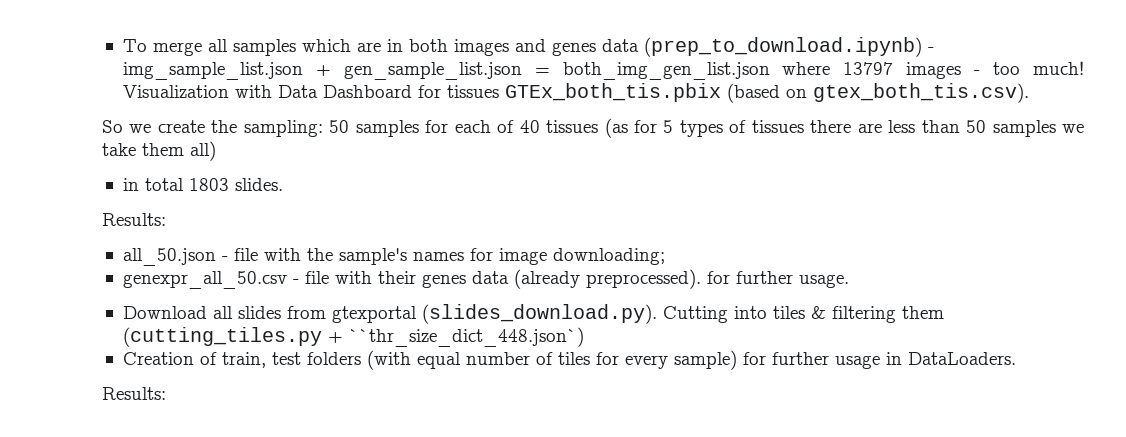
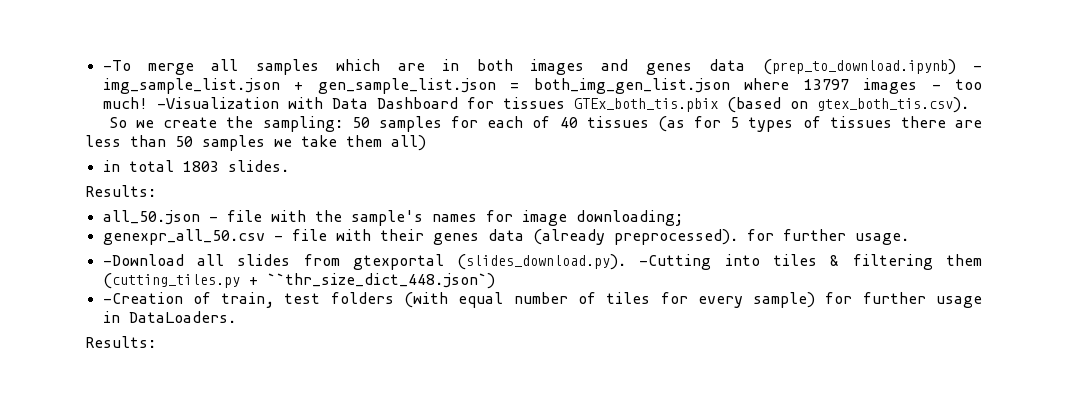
[122,39,147,52] To -> [102,60,131,71] -To
[122,85,229,98] Visualization -> [156,97,279,109] -Visualization
[122,306,207,319] Download -> [102,254,184,266] -Download
[662,306,728,323] Cutting -> [639,254,712,270] -Cutting
[122,352,194,365] Creation -> [102,292,183,304] -Creation

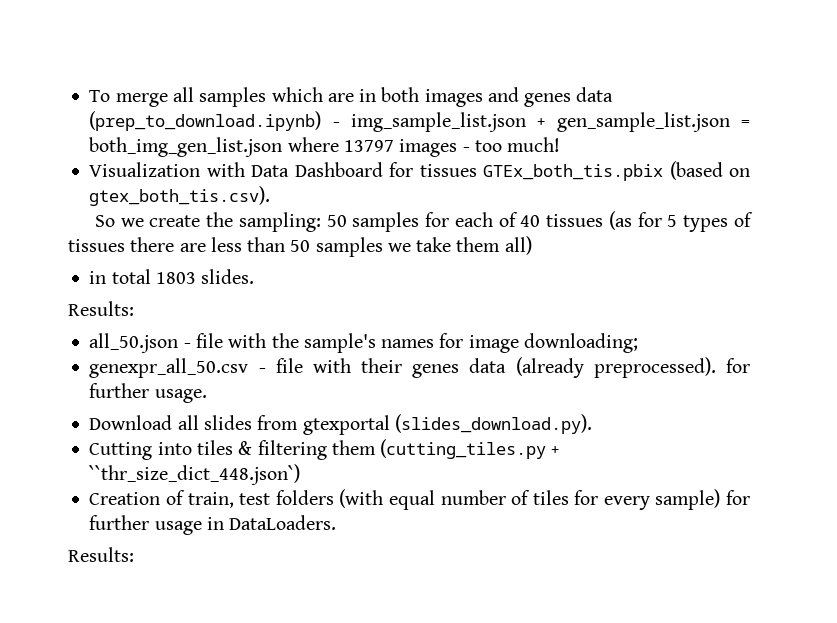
[102,60,131,71] -To -> [89,90,111,102] To
[156,97,279,109] -Visualization -> [89,162,201,177] // Visualization
[102,254,184,266] -Download -> [89,415,173,430] Download
[639,254,712,270] -Cutting -> [89,442,153,460] // Cutting
[102,292,183,304] -Creation -> [89,492,161,505] Creation

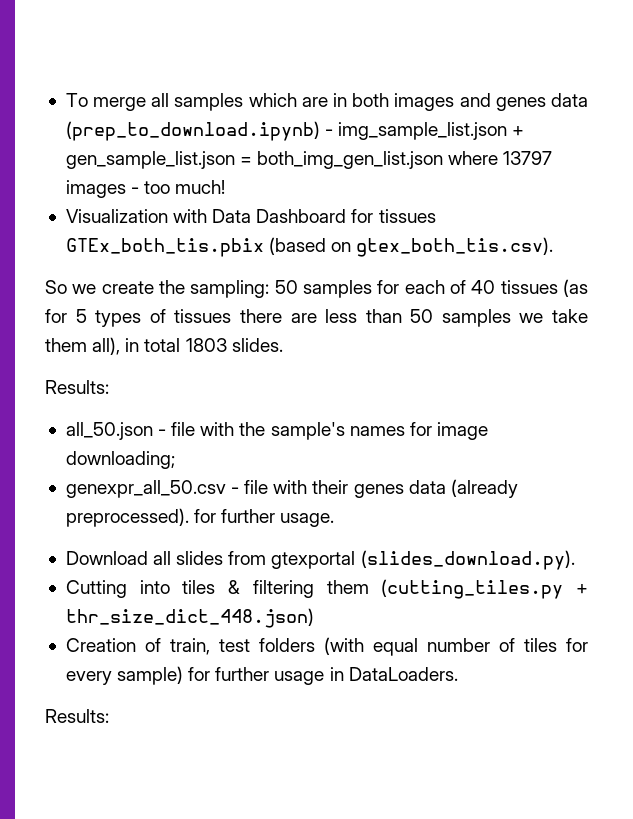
[504,236,532,255] all) // -> [92,337,121,355] all),
[89,464,301,485] ``thr_size_dict_448.json`) -> [65,608,314,628] thr_size_dict_448.json)

